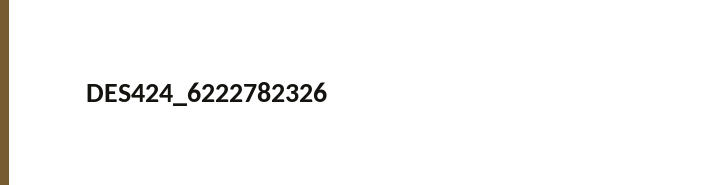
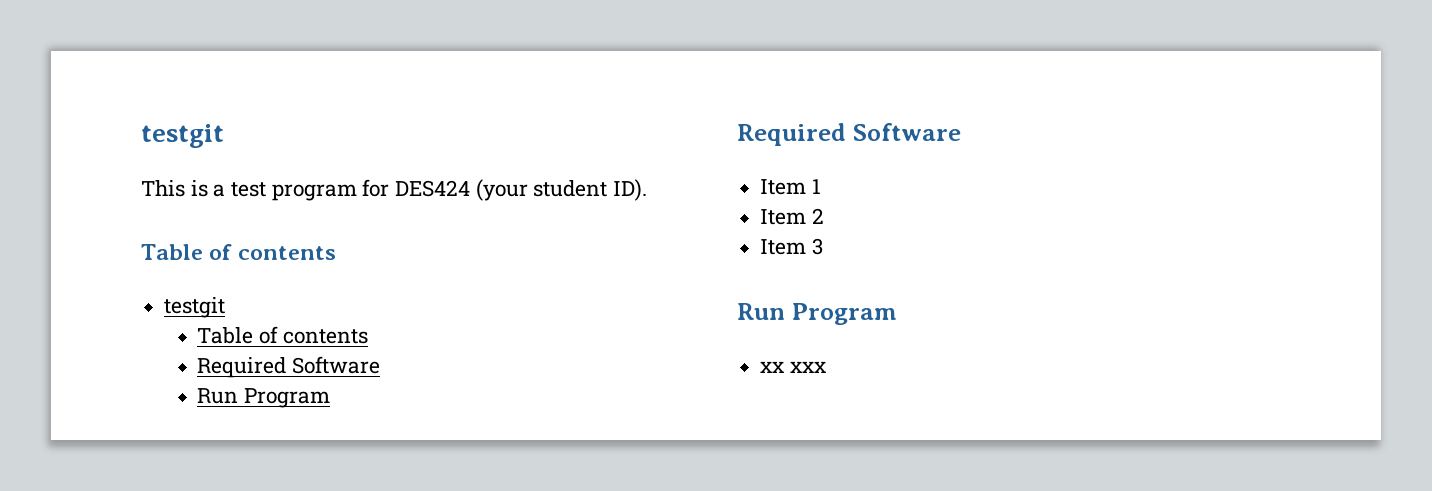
[86,82,327,106] DES424_6222782326 -> [141,124,224,148] [141,179,648,201] [141,244,336,260] [164,297,226,318] [197,326,368,344] [197,356,381,378] [197,388,331,408] [737,123,961,146] [760,179,821,195] [760,208,824,225] [760,238,823,255] [737,303,897,325] [760,361,826,373] testgit // This is a test program for DES424 (your student ID). // Table of contents // testgit // Table of contents // Required Software // Run Program // Required Software // Item 1 // Item 2 // Item 3 // Run Program // xx xxx

